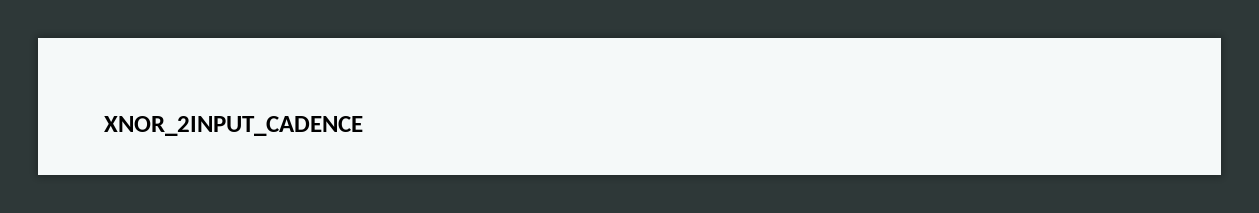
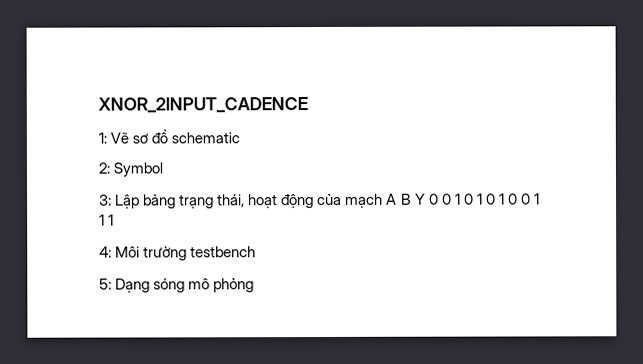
(363, 126) none -> [98,129,241,144] [98,162,164,178] [99,193,541,209] [99,214,115,226] [99,246,257,261] [99,278,255,293] // 1: Vẽ sơ đồ schematic // 2: Symbol // 3: Lập bảng trạng thái, hoạt động của mạch A B Y 0 0 1 0 1 0 1 0 0 1 1 1 // 4: Môi trường testbench // 5: Dạng sóng mô phỏng

